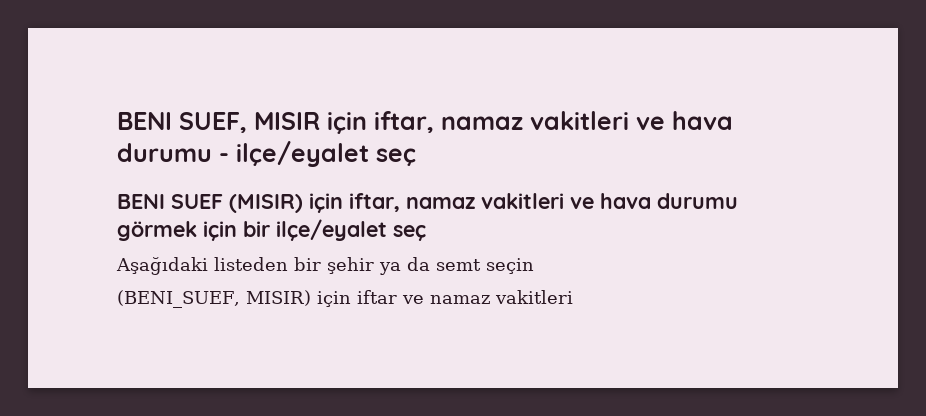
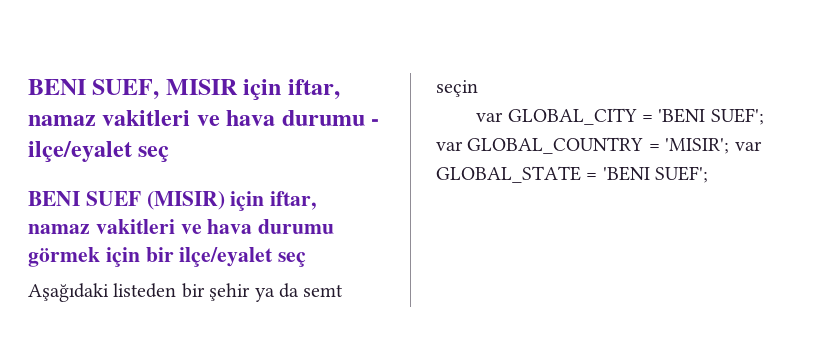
[117,290,573,308] (BENI_SUEF, MISIR) için iftar ve namaz vakitleri -> [476,108,764,125] [436,137,762,154] [436,166,709,183] var GLOBAL_CITY = 'BENI SUEF'; var GLOBAL_COUNTRY = 'MISIR'; var GLOBAL_STATE = 'BENI SUEF';

